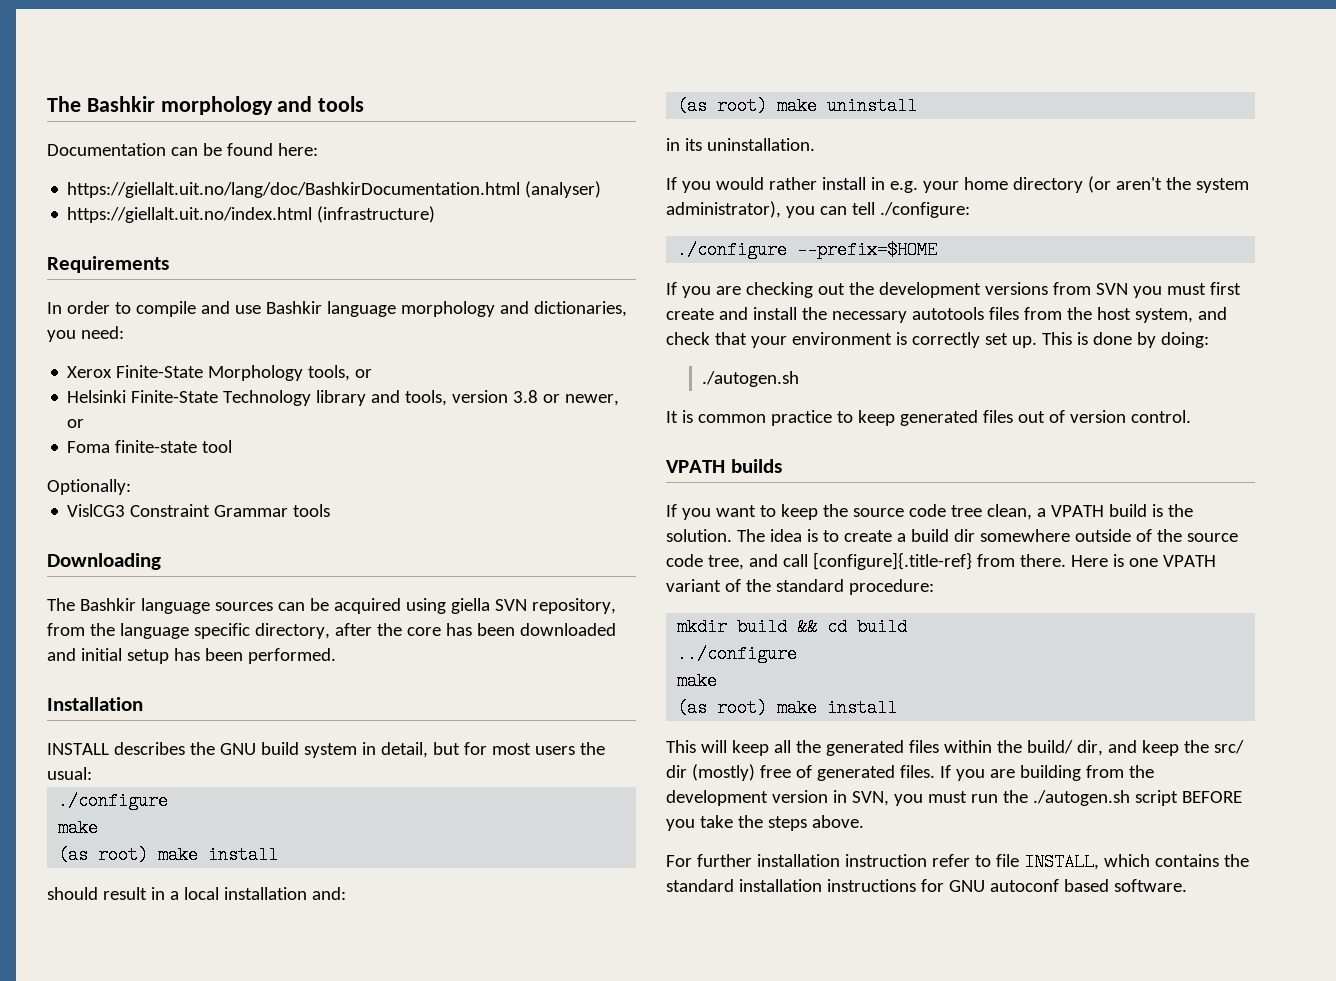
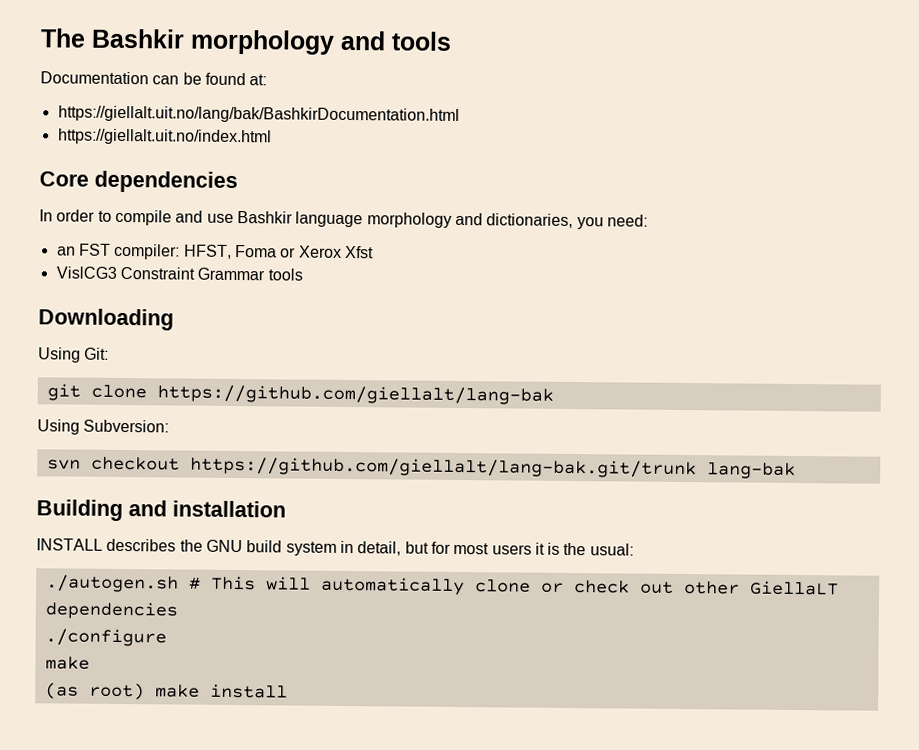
[277,143,318,156] [67,181,602,198] here: // https://giellalt.uit.no/lang/doc/BashkirDocumentation.html (analyser) -> [249,74,268,86] [57,105,460,124] at: // https://giellalt.uit.no/lang/bak/BashkirDocumentation.html
[317,206,436,223] [47,256,169,273] (infrastructure) // Requirements -> [39,170,238,194] // Core dependencies
[67,365,373,381] [67,390,620,406] [67,419,85,428] [67,440,233,453] [47,479,131,495] Xerox Finite-State Morphology tools, or // Helsinki Finite-State Technology library and tools, version 3.8 or newer, or // Foma finite-state tool // Optionally: -> [56,243,374,260] an FST compiler: HFST, Foma or Xerox Xfst
[47,598,616,614] [47,623,616,639] [47,648,336,664] [47,697,143,711] The Bashkir language sources can be acquired using giella SVN repository, from the language specific directory, after the core has been downloaded and initial setup has been performed. // Installation -> [38,347,110,363] [46,383,554,405] [37,419,170,435] [46,456,796,479] [36,499,286,522] Using Git: // git clone https://github.com/giellalt/lang-bak // Using Subversion: // svn checkout https://github.com/giellalt/lang-bak.git/trunk lang-bak // Building and installation
(575, 750) none -> [534,542,561,555] it is
(92, 773) none -> [45,574,839,596] [44,601,178,620] // ./autogen.sh # This will automatically clone or check out other GiellaLT dependencies
[47,887,346,900] [677,97,918,115] [666,138,815,151] [666,176,1249,193] [666,201,970,218] [677,241,938,259] [666,282,1241,298] [666,307,1227,323] [666,332,1209,348] [702,371,800,387] [666,410,1191,426] [666,459,782,473] [666,504,1193,520] [666,529,1238,542] [666,552,1216,570] [666,579,934,595] [677,618,908,636] [677,645,798,663] [677,672,718,690] [677,699,898,717] [666,740,1244,756] [666,764,1154,781] [666,790,1242,806] [666,815,864,831] [666,853,1249,871] [666,879,1187,892] // should result in a local installation and: // (as root) make uninstall // in its uninstallation. // If you would rather install in e.g. your home directory (or aren't the system administrator), you can tell ./configure: // ./configure --prefix=$HOME // If you are checking out the development versions from SVN you must first create and install the necessary autotools files from the host system, and check that your environment is correctly set up. This is done by doing: // ./autogen.sh // It is common practice to keep generated files out of version control. // VPATH builds // If you want to keep the source code tree clean, a VPATH build is the solution. The idea is to create a build dir somewhere outside of the source code tree, and call [configure]{.title-ref} from there. Here is one VPATH variant of the standard procedure: // mkdir build && cd build // ../configure // make // (as root) make install // This will keep all the generated files within the build/ dir, and keep the src/ dir (mostly) free of generated files. If you are building from the development version in SVN, you must run the ./autogen.sh script BEFORE you take the steps above. // For further installation instruction refer to file INSTALL, which contains the standard installation instructions for GNU autoconf based software. -> (288, 691) none

